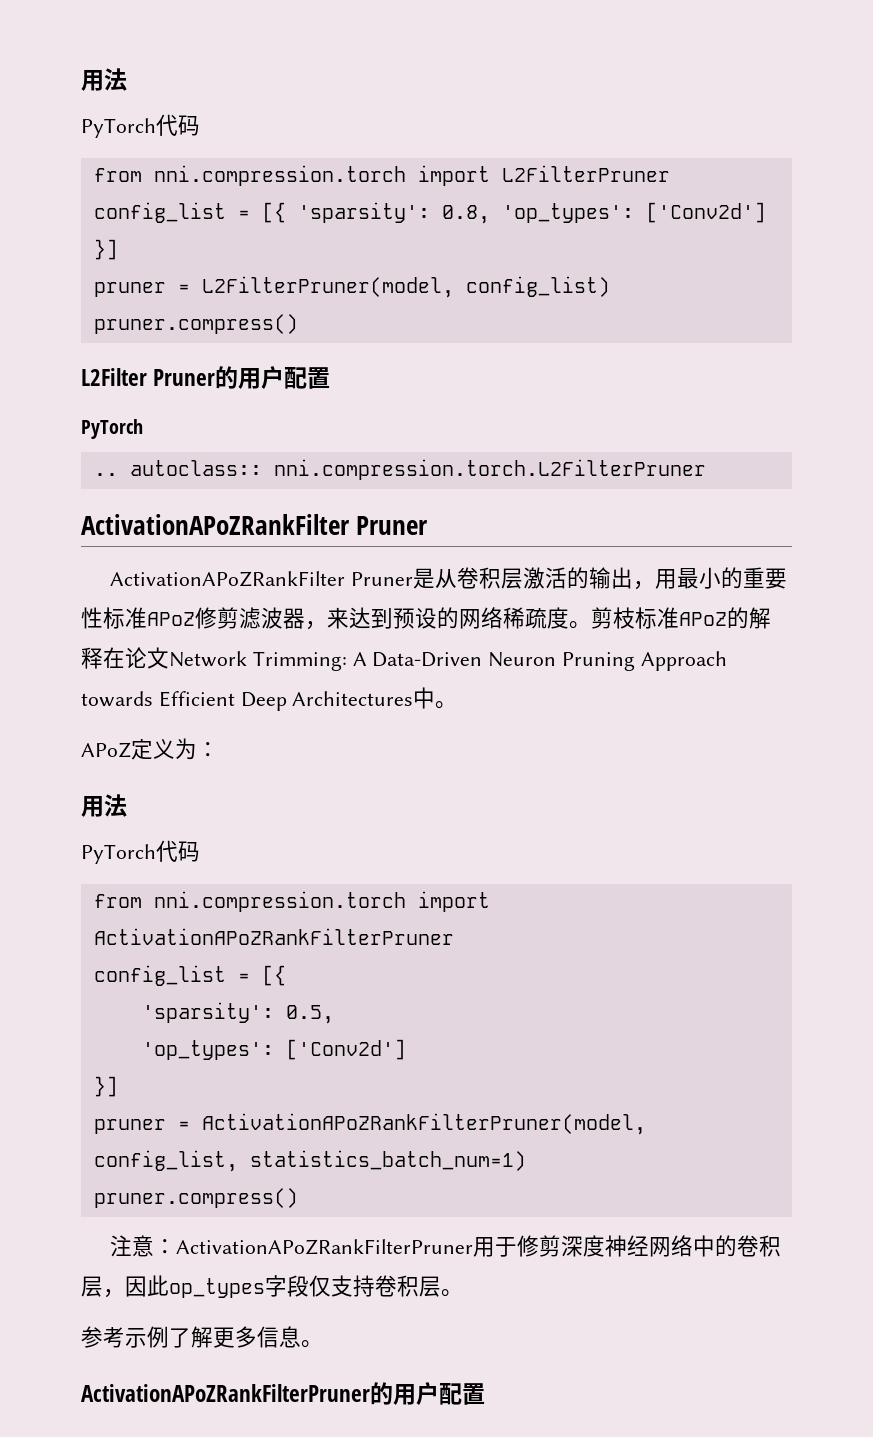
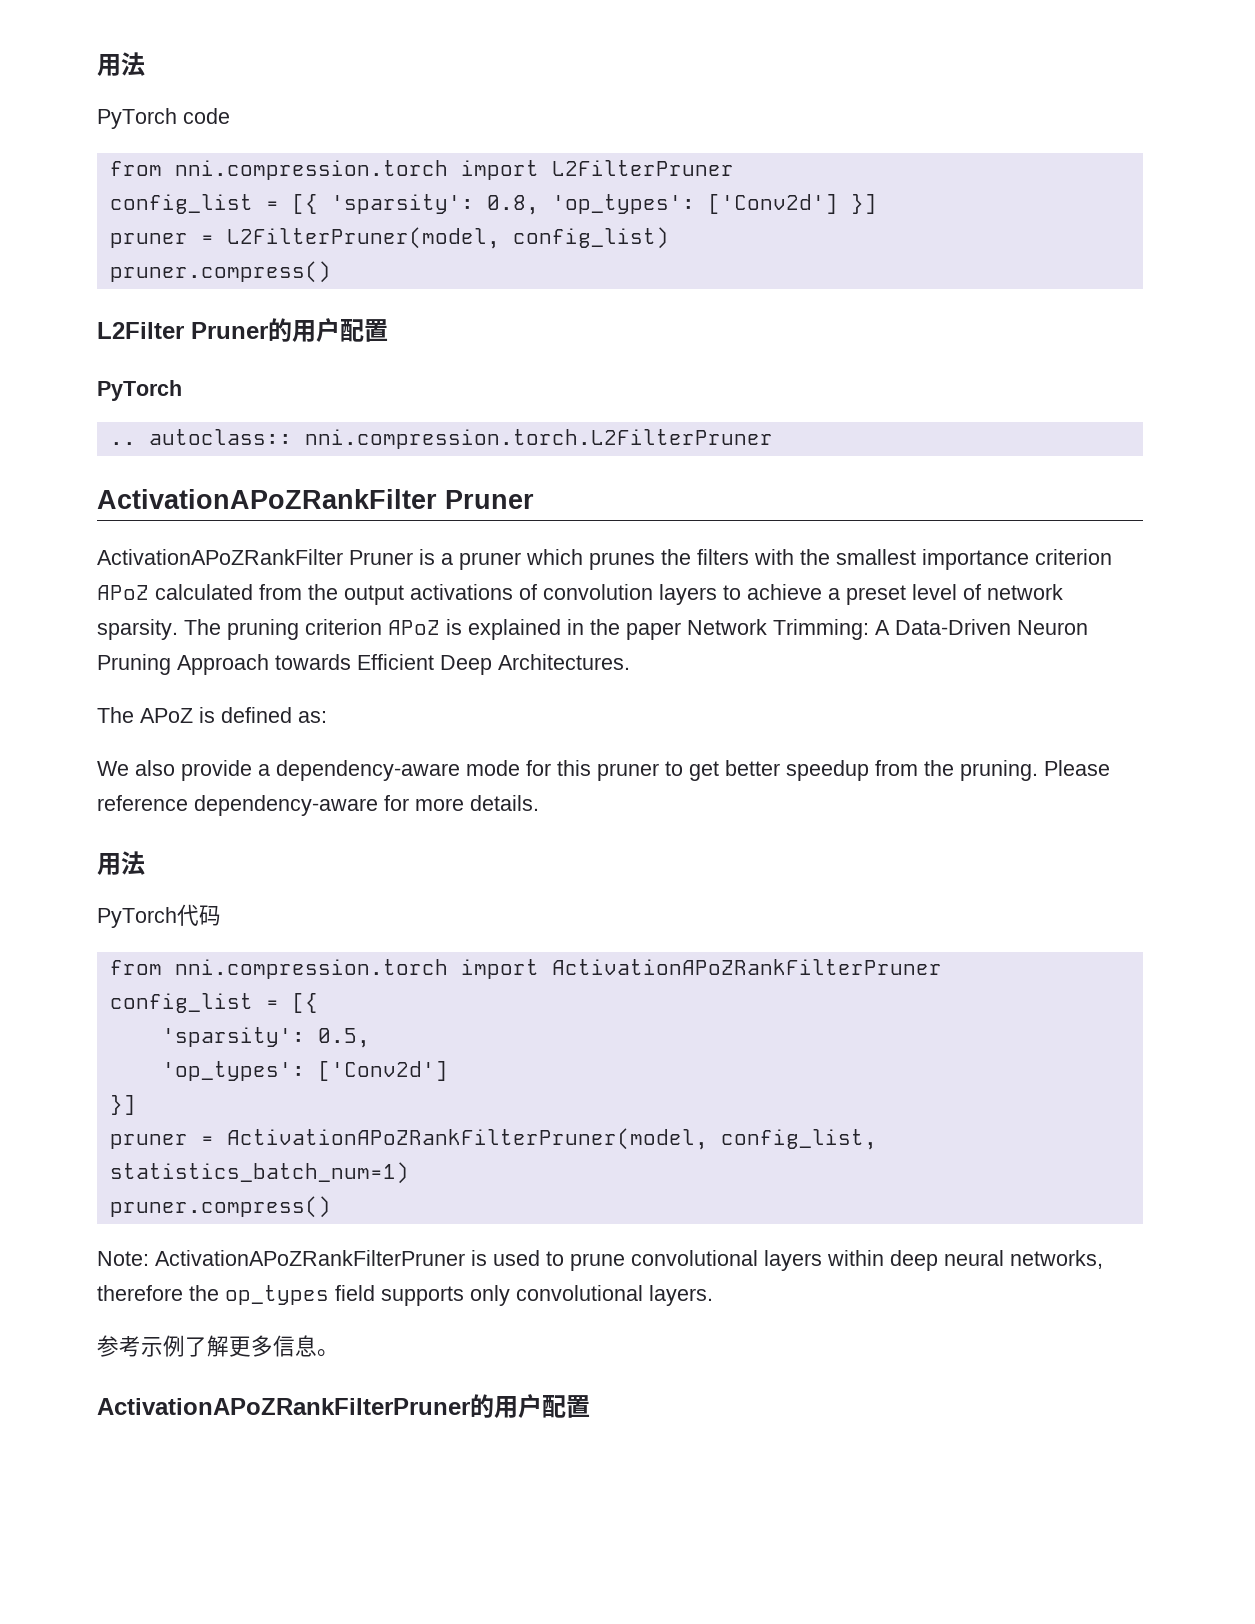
[81,68,127,91] [81,114,200,138] 用法 // PyTorch代码 -> [97,52,145,76] [97,108,230,129] 用法 // PyTorch code
[412,567,787,590] [81,607,771,630] [81,647,169,669] 是从卷积层激活的输出，用最小的重要性标准APoZ修剪滤波器，来达到预设的网络稀疏度。剪枝标准APoZ的解释在论文 -> [419,549,1112,570] [97,584,1063,605] [97,619,681,640] is a pruner which prunes the filters with the smallest importance criterion APoZ calculated from the output activations of convolution layers to achieve a preset level of network sparsity. The pruning criterion APoZ is explained in the paper
[292,687,458,709] [81,738,219,760] Architectures中。 // APoZ定义为： -> [498,654,630,670] [97,707,327,723] [97,760,1110,781] [97,795,539,816] Architectures. // The APoZ is defined as: // We also provide a dependency-aware mode for this pruner to get better speedup from the pruning. Please reference dependency-aware for more details.
[109,1235,781,1257] [81,1275,463,1298] 注意：ActivationAPoZRankFilterPruner用于修剪深度神经网络中的卷积层，因此op_types字段仅支持卷积层。 -> [97,1250,1103,1271] [97,1285,713,1306] Note: ActivationAPoZRankFilterPruner is used to prune convolutional layers within deep neural networks, therefore the op_types field supports only convolutional layers.

